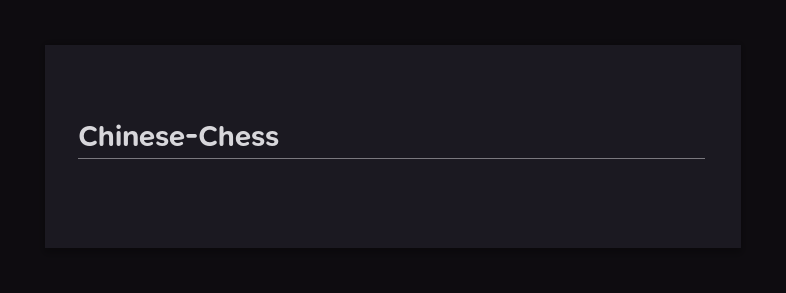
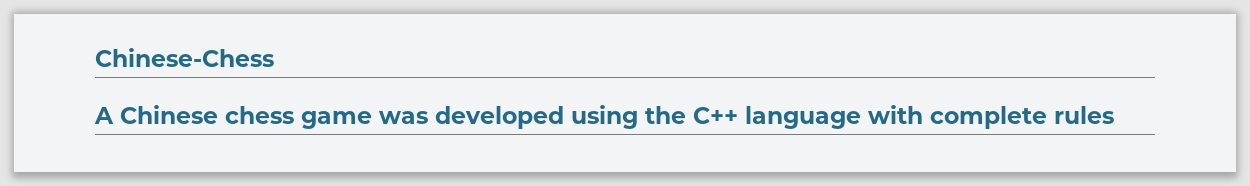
(279, 135) none -> [94,105,1114,129] // A Chinese chess game was developed using the C++ language with complete rules

